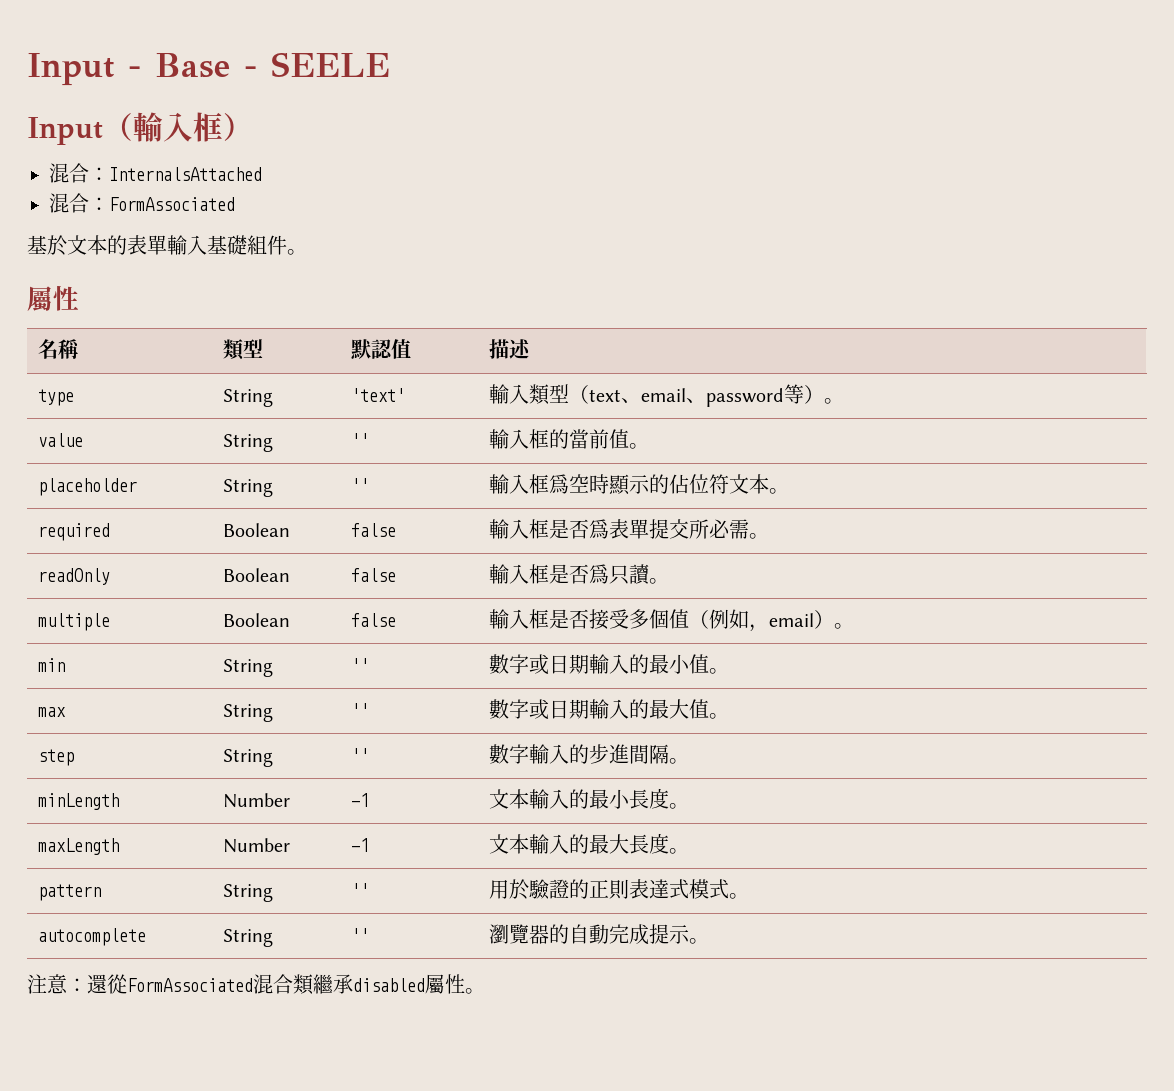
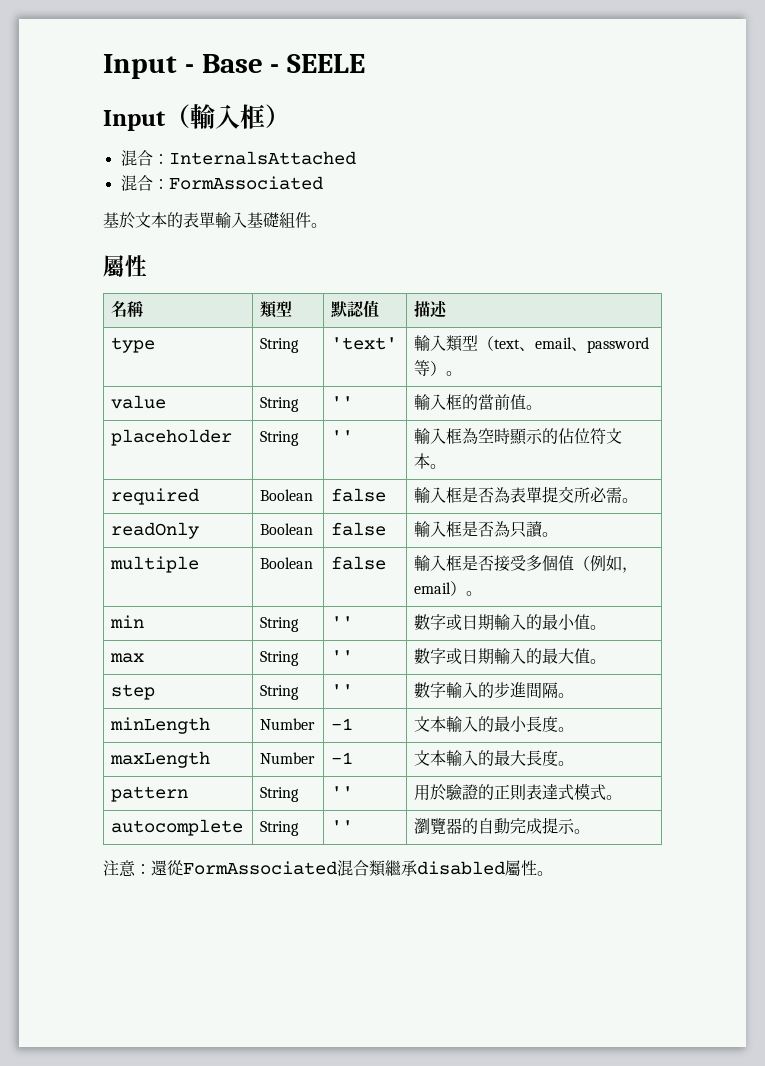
[549,474,570,494] 爲 -> [462,428,479,444] 為
[589,519,610,539] 爲 -> [494,487,511,503] 為
[589,564,610,584] 爲 -> [494,521,511,537] 為

